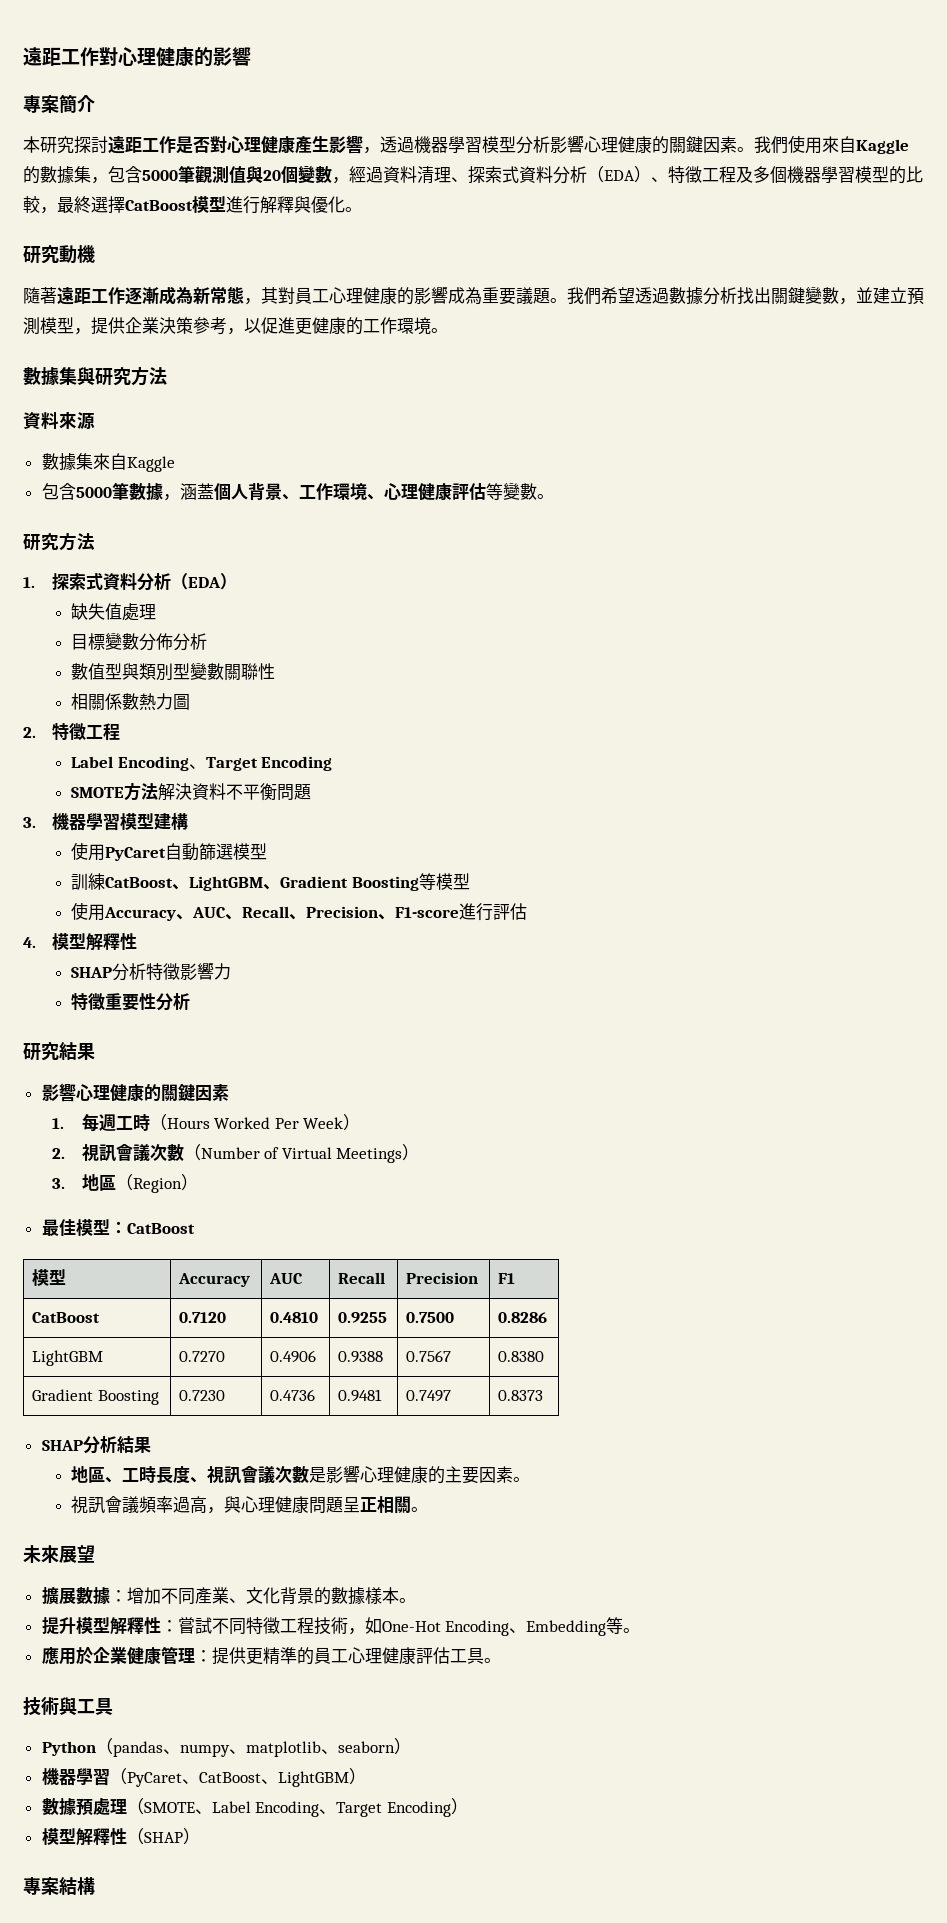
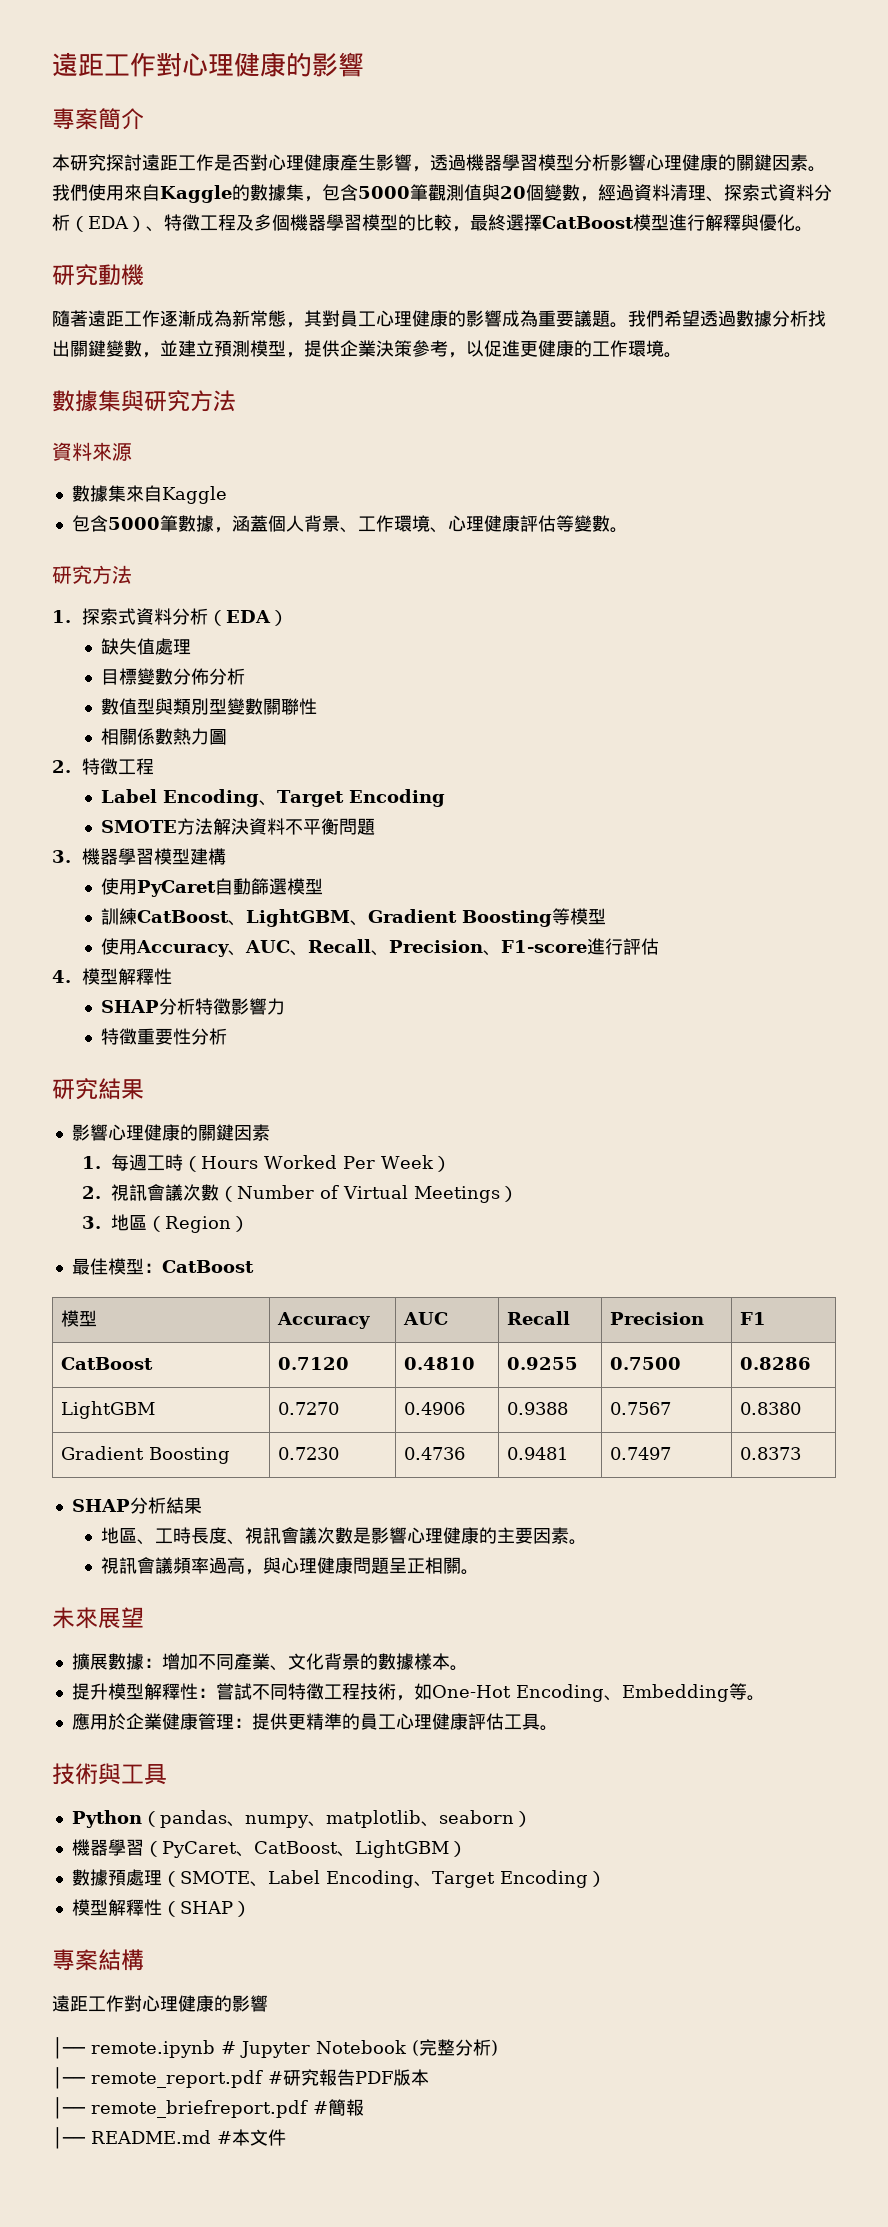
(95, 1886) none -> [52,1995,268,2012] [52,2037,498,2059] [52,2067,429,2089] [52,2097,364,2119] [52,2127,286,2149] // 遠距工作對心理健康的影響 // │── remote.ipynb # Jupyter Notebook (完整分析) // │── remote_report.pdf #研究報告PDF版本 // │── remote_briefreport.pdf #簡報 // │── README.md #本文件

